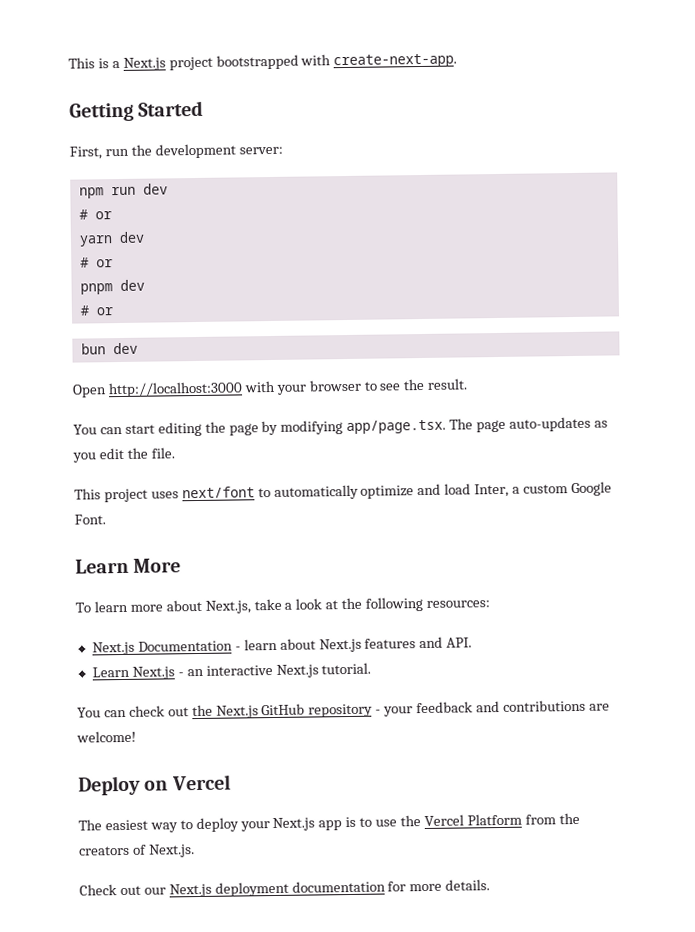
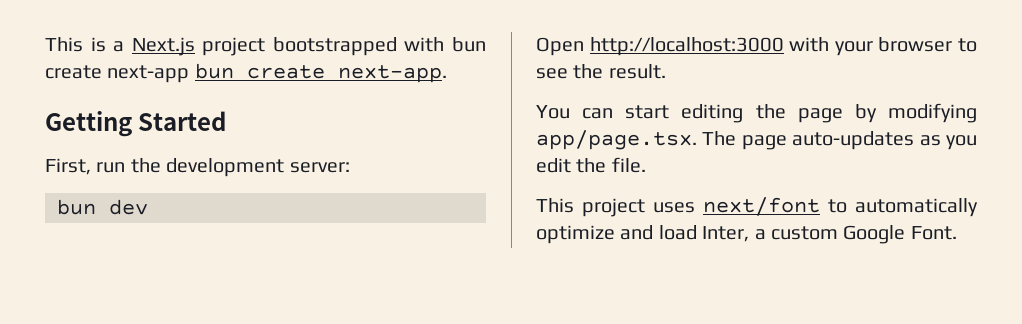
[333,53,458,69] create-next-app. -> [452,37,486,52] [45,63,447,83] bun create next-app bun create next-app.
[78,183,168,199] [78,209,112,220] [78,231,145,247] [79,257,113,268] [79,279,145,295] [79,305,113,316] // npm run dev // # or // yarn dev // # or // pnpm dev // # or -> (350, 167) none
[75,558,182,574] [75,597,491,614] [91,636,473,656] [91,662,372,680] [77,699,610,719] [76,730,136,743] [78,774,231,796] [78,812,580,833] [79,844,195,858] [79,879,491,898] // Learn More // To learn more about Next.js, take a look at the following resources: // Next.js Documentation - learn about Next.js features and API. // Learn Next.js - an interactive Next.js tutorial. // You can check out the Next.js GitHub repository - your feedback and contributions are welcome! // Deploy on Vercel // The easiest way to deploy your Next.js app is to use the Vercel Platform from the creators of Next.js. // Check out our Next.js deployment documentation for more details. -> (957, 233) none

